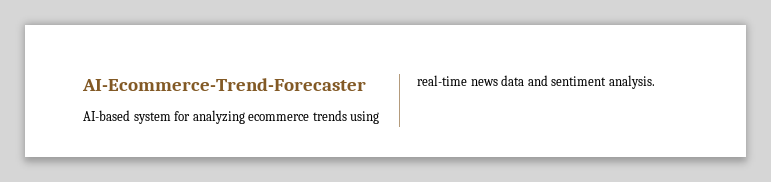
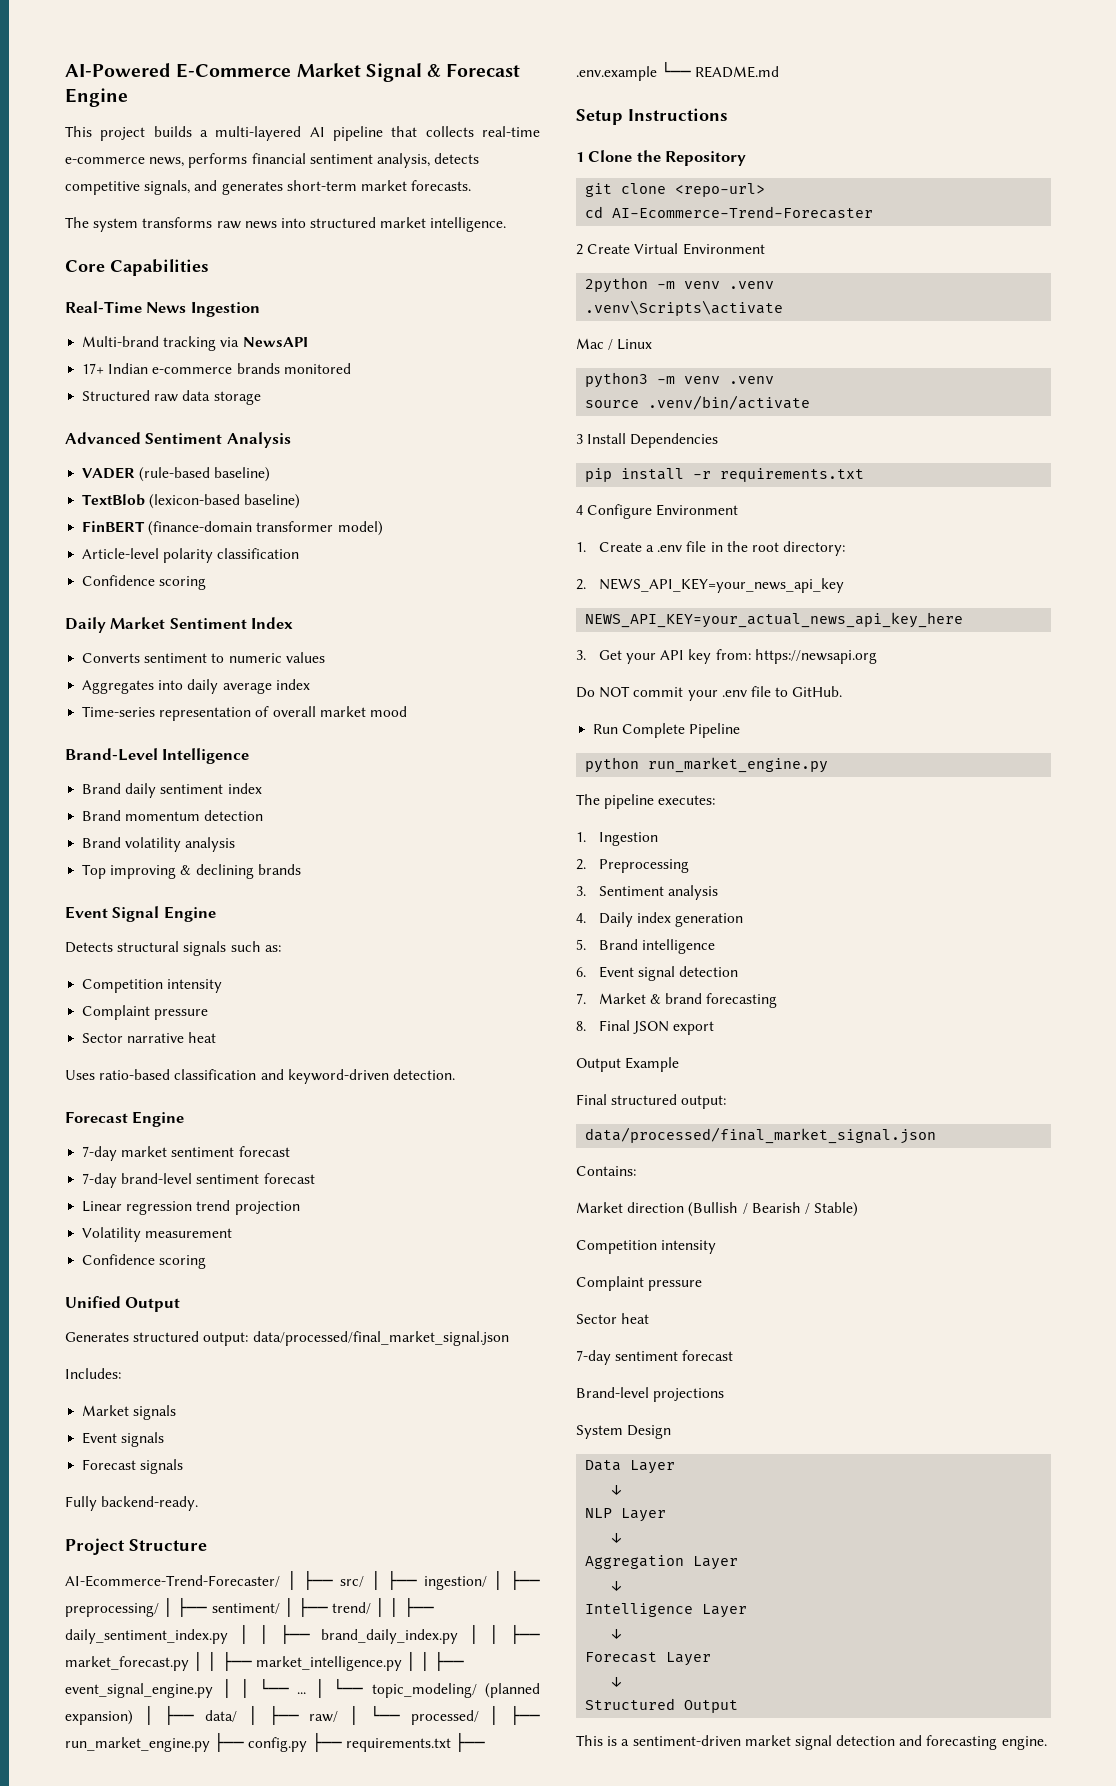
[82,78,366,91] [83,110,380,124] [417,75,655,89] AI-Ecommerce-Trend-Forecaster // AI-based system for analyzing ecommerce trends using real-time news data and sentiment analysis. -> [65,63,521,82] [65,88,128,107] [65,126,540,141] [65,153,480,168] [65,180,472,195] [65,217,507,232] [65,259,209,276] [65,301,260,317] [82,336,308,351] [82,363,351,374] [82,390,261,405] [65,432,291,448] [82,467,271,482] [82,494,301,509] [82,521,383,536] [82,548,300,563] [82,575,207,590] [65,617,294,633] [82,652,325,663] [82,679,310,694] [82,706,407,721] [65,748,250,764] [82,783,262,798] [82,810,264,821] [82,837,236,852] [82,864,301,879] [65,906,216,922] [65,941,281,956] [82,979,223,993] [82,1005,209,1020] [82,1032,217,1043] [65,1069,455,1084] [65,1111,185,1127] [82,1146,290,1161] [82,1173,315,1188] [82,1200,300,1215] [82,1227,233,1242] [82,1254,207,1269] [65,1296,181,1312] [65,1331,509,1346] [65,1368,121,1379] [82,1405,177,1420] [82,1432,165,1447] [82,1459,184,1474] [65,1496,199,1511] [65,1538,207,1555] [65,1570,540,1590] [65,1597,434,1617] [65,1624,540,1644] [65,1651,465,1671] [65,1678,540,1698] [65,1705,540,1725] [65,1732,485,1752] [576,61,780,81] [576,108,728,125] [576,150,747,166] [585,183,766,197] [585,206,874,219] [576,243,765,255] [585,277,775,293] [585,300,784,316] [576,338,653,350] [585,372,775,388] [585,395,811,410] [576,433,719,448] [585,468,865,482] [576,504,739,519] [576,541,846,556] [576,578,844,593] [585,612,964,628] [576,649,877,664] [576,686,843,701] [593,723,741,738] [585,757,829,773] [576,794,716,809] [576,832,658,846] [576,859,689,873] [576,885,718,900] [576,912,744,927] [576,939,715,954] [576,966,739,981] [576,993,778,1008] [576,1020,715,1035] [576,1057,680,1072] [576,1094,727,1109] [585,1127,937,1144] [576,1166,636,1176] [576,1202,859,1217] [576,1240,717,1254] [576,1276,703,1291] [576,1313,650,1324] [576,1350,734,1365] [576,1387,725,1402] [576,1425,672,1439] [585,1460,676,1474] [611,1485,623,1495] [585,1508,667,1522] [611,1533,623,1543] [585,1555,739,1570] [611,1581,623,1591] [585,1603,748,1618] [611,1629,623,1639] [585,1652,712,1666] [611,1677,623,1687] [585,1698,739,1713] [576,1735,1047,1750] AI-Powered E-Commerce Market Signal & Forecast Engine // This project builds a multi-layered AI pipeline that collects real-time e-commerce news, performs financial sentiment analysis, detects competitive signals, and generates short-term market forecasts. // The system transforms raw news into structured market intelligence. // Core Capabilities // Real-Time News Ingestion // Multi-brand tracking via NewsAPI // 17+ Indian e-commerce brands monitored // Structured raw data storage // Advanced Sentiment Analysis // VADER (rule-based baseline) // TextBlob (lexicon-based baseline) // FinBERT (finance-domain transformer model) // Article-level polarity classification // Confidence scoring // Daily Market Sentiment Index // Converts sentiment to numeric values // Aggregates into daily average index // Time-series representation of overall market mood // Brand-Level Intelligence // Brand daily sentiment index // Brand momentum detection // Brand volatility analysis // Top improving & declining brands // Event Signal Engine // Detects structural signals such as: // Competition intensity // Complaint pressure // Sector narrative heat // Uses ratio-based classification and keyword-driven detection. // Forecast Engine // 7-day market sentiment forecast // 7-day brand-level sentiment forecast // Linear regression trend projection // Volatility measurement // Confidence scoring // Unified Output // Generates structured output: data/processed/final_market_signal.json // Includes: // Market signals // Event signals // Forecast signals // Fully backend-ready. // Project Structure // AI-Ecommerce-Trend-Forecaster/ │ ├── src/ │ ├── ingestion/ │ ├── preprocessing/ │ ├── sentiment/ │ ├── trend/ │ │ ├── daily_sentiment_index.py │ │ ├── brand_daily_index.py │ │ ├── market_forecast.py │ │ ├── market_intelligence.py │ │ ├── event_signal_engine.py │ │ └── ... │ └── topic_modeling/ (planned expansion) │ ├── data/ │ ├── raw/ │ └── processed/ │ ├── run_market_engine.py ├── config.py ├── requirements.txt ├── .env.example └── README.md // Setup Instructions // 1 Clone the Repository // git clone <repo-url> // cd AI-Ecommerce-Trend-Forecaster // 2 Create Virtual Environment // 2python -m venv .venv // .venv\Scripts\activate // Mac / Linux // python3 -m venv .venv // source .venv/bin/activate // 3 Install Dependencies // pip install -r requirements.txt // 4 Configure Environment // 1. Create a .env file in the root directory: // 2. NEWS_API_KEY=your_news_api_key // NEWS_API_KEY=your_actual_news_api_key_here // 3. Get your API key from: https://newsapi.org // Do NOT commit your .env file to GitHub. // Run Complete Pipeline // python run_market_engine.py // The pipeline executes: // 1. Ingestion // 2. Preprocessing // 3. Sentiment analysis // 4. Daily index generation // 5. Brand intelligence // 6. Event signal detection // 7. Market & brand forecasting // 8. Final JSON export // Output Example // Final structured output: // data/processed/final_market_signal.json // Contains: // Market direction (Bullish / Bearish / Stable) // Competition intensity // Complaint pressure // Sector heat // 7-day sentiment forecast // Brand-level projections // System Design // Data Layer // ↓ // NLP Layer // ↓ // Aggregation Layer // ↓ // Intelligence Layer // ↓ // Forecast Layer // ↓ // Structured Output // This is a sentiment-driven market signal detection and forecasting engine.

